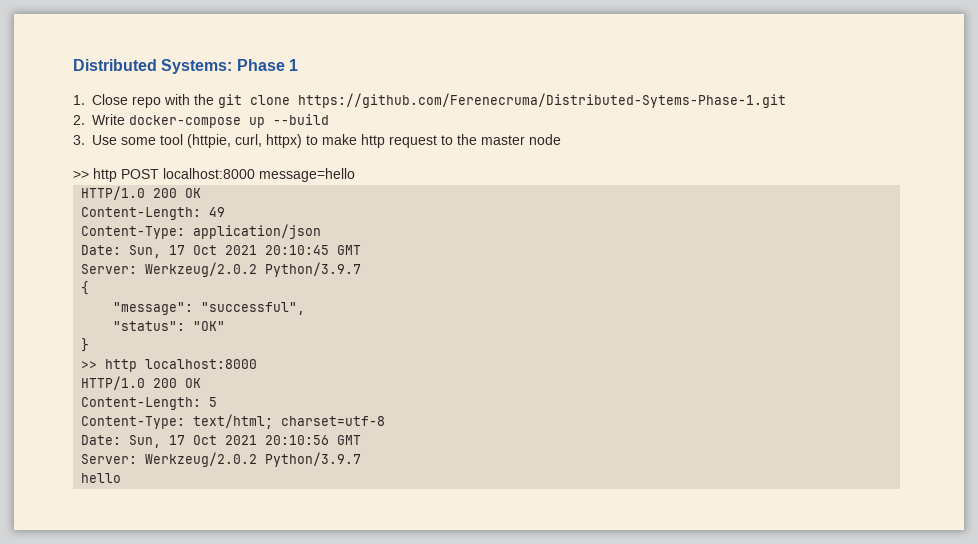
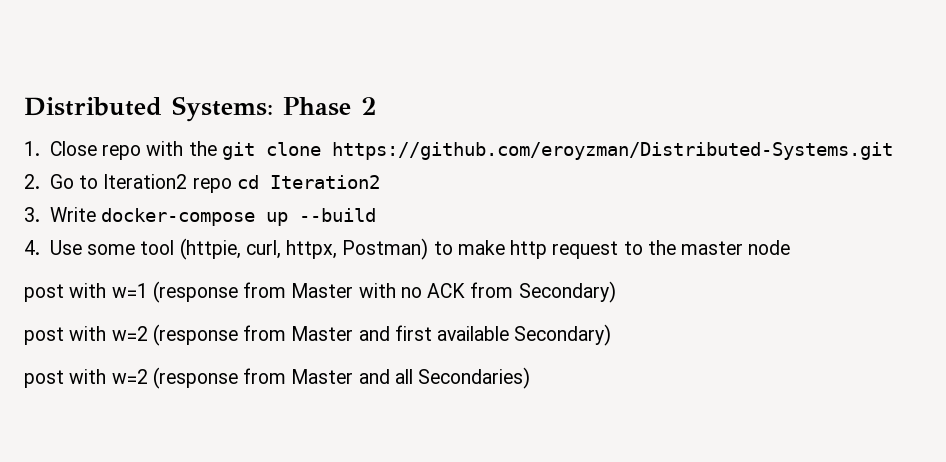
[288,59,298,71] 1 -> [361,97,377,115] 2
[298,93,786,108] [73,115,85,125] https://github.com/Ferenecruma/Distributed-Sytems-Phase-1.git // 2. -> [331,142,893,160] [24,174,380,193] [24,207,40,222] https://github.com/eroyzman/Distributed-Systems.git // 2. Go to Iteration2 repo cd Iteration2 // 3.
[73,135,85,145] 3. -> [24,240,40,255] 4.
[266,134,302,148] httpx) -> [286,238,429,260] httpx, Postman)
[73,168,355,182] [81,186,202,200] [81,207,226,220] [81,224,322,239] [81,245,362,258] [81,262,362,277] [81,281,90,295] [113,302,306,315] [113,321,226,331] [81,338,90,352] [81,359,258,372] [81,376,202,390] [81,397,218,410] [81,414,386,429] [81,435,362,448] [81,452,362,467] [81,473,122,483] >> http POST localhost:8000 message=hello // HTTP/1.0 200 OK // Content-Length: 49 // Content-Type: application/json // Date: Sun, 17 Oct 2021 20:10:45 GMT // Server: Werkzeug/2.0.2 Python/3.9.7 // { // "message": "successful", // "status": "OK" // } // >> http localhost:8000 // HTTP/1.0 200 OK // Content-Length: 5 // Content-Type: text/html; charset=utf-8 // Date: Sun, 17 Oct 2021 20:10:56 GMT // Server: Werkzeug/2.0.2 Python/3.9.7 // hello -> [24,281,616,303] [24,324,612,346] [24,367,531,389] post with w=1 (response from Master with no ACK from Secondary) // post with w=2 (response from Master and first available Secondary) // post with w=2 (response from Master and all Secondaries)

